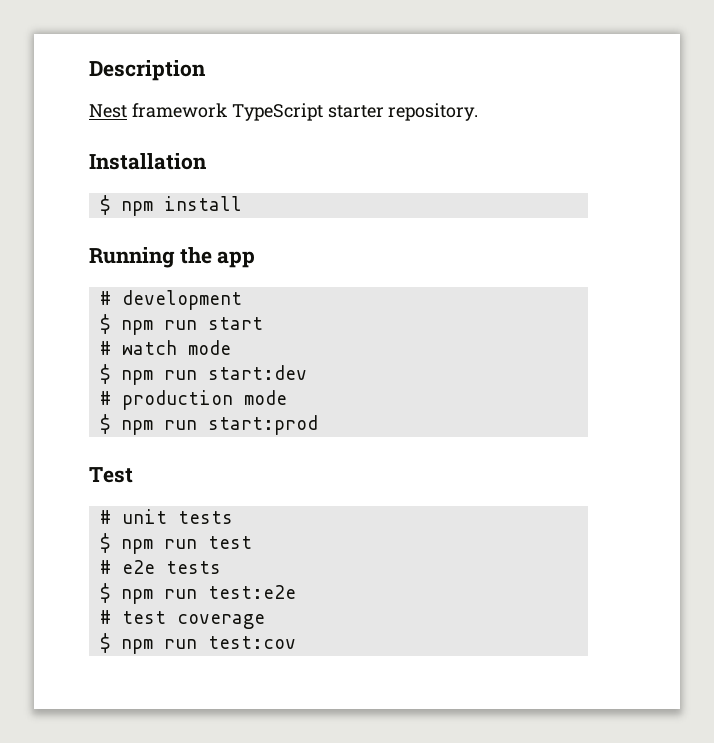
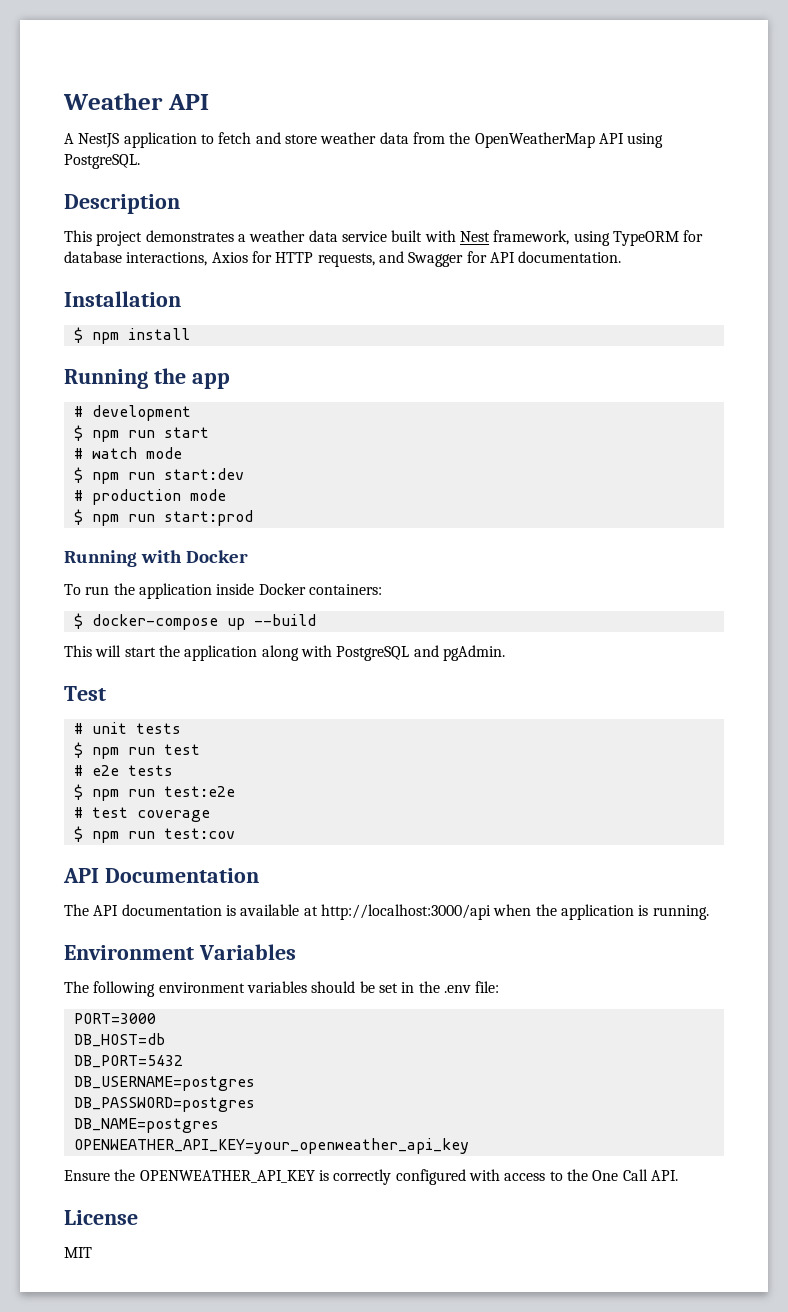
[89,60,206,81] [89,103,479,121] Description // Nest framework TypeScript starter repository. -> [63,93,209,110] [64,132,664,148] [64,154,140,169] [64,194,180,214] [64,230,704,246] [64,251,622,267] Weather API // A NestJS application to fetch and store weather data from the OpenWeatherMap API using PostgreSQL. // Description // This project demonstrates a weather data service built with Nest framework, using TypeORM for database interactions, Axios for HTTP requests, and Swagger for API documentation.
(318, 425) none -> [64,550,248,567] [64,583,382,599] [73,613,316,630] [64,645,505,661] // Running with Docker // To run the application inside Docker containers: // $ docker-compose up --build // This will start the application along with PostgreSQL and pgAdmin.
(296, 642) none -> [63,868,259,883] [64,904,709,920] [64,944,296,960] [64,981,500,997] [73,1013,156,1024] [73,1033,165,1047] [73,1055,183,1068] [73,1076,255,1091] [73,1097,255,1112] [73,1118,219,1133] [73,1138,469,1154] [64,1169,678,1185] [64,1210,138,1225] [64,1247,92,1258] // API Documentation // The API documentation is available at http://localhost:3000/api when the application is running. // Environment Variables // The following environment variables should be set in the .env file: // PORT=3000 // DB_HOST=db // DB_PORT=5432 // DB_USERNAME=postgres // DB_PASSWORD=postgres // DB_NAME=postgres // OPENWEATHER_API_KEY=your_openweather_api_key // Ensure the OPENWEATHER_API_KEY is correctly configured with access to the One Call API. // License // MIT

